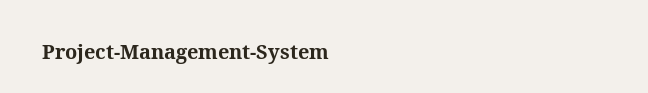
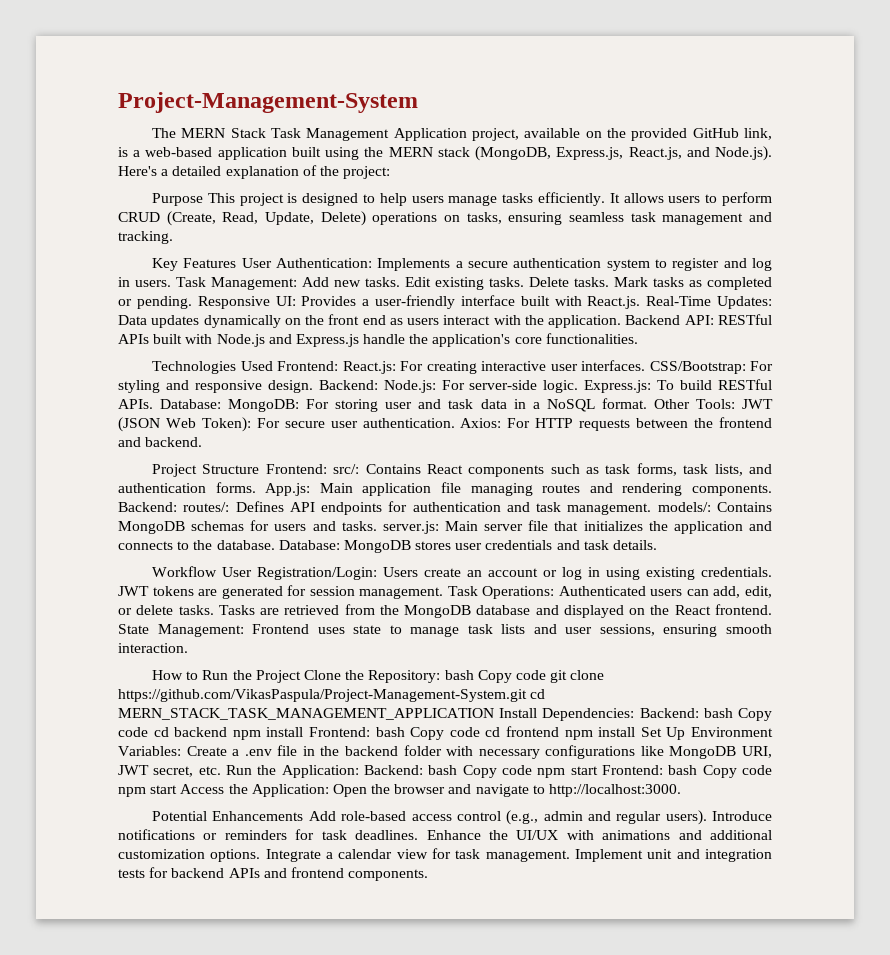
(329, 54) none -> [152,128,772,141] [118,146,772,161] [118,165,391,179] [152,192,773,206] [118,211,772,226] [118,231,173,244] [152,258,772,271] [118,277,772,290] [118,295,772,309] [118,314,772,328] [118,333,638,347] [152,360,773,374] [118,379,772,393] [118,398,774,412] [118,417,772,432] [118,437,203,447] [152,463,772,477] [118,482,773,496] [118,501,772,515] [118,520,772,534] [118,540,658,553] [152,566,773,580] [118,585,773,599] [118,604,772,618] [118,624,773,637] [118,643,188,653] [152,670,605,683] [118,689,546,702] [118,708,773,721] [118,726,774,740] [118,745,772,759] [118,765,772,778] [118,784,682,797] [152,810,772,825] [118,829,772,840] [118,848,773,862] [118,867,429,881] // The MERN Stack Task Management Application project, available on the provided GitHub link, is a web-based application built using the MERN stack (MongoDB, Express.js, React.js, and Node.js). Here's a detailed explanation of the project: // Purpose This project is designed to help users manage tasks efficiently. It allows users to perform CRUD (Create, Read, Update, Delete) operations on tasks, ensuring seamless task management and tracking. // Key Features User Authentication: Implements a secure authentication system to register and log in users. Task Management: Add new tasks. Edit existing tasks. Delete tasks. Mark tasks as completed or pending. Responsive UI: Provides a user-friendly interface built with React.js. Real-Time Updates: Data updates dynamically on the front end as users interact with the application. Backend API: RESTful APIs built with Node.js and Express.js handle the application's core functionalities. // Technologies Used Frontend: React.js: For creating interactive user interfaces. CSS/Bootstrap: For styling and responsive design. Backend: Node.js: For server-side logic. Express.js: To build RESTful APIs. Database: MongoDB: For storing user and task data in a NoSQL format. Other Tools: JWT (JSON Web Token): For secure user authentication. Axios: For HTTP requests between the frontend and backend. // Project Structure Frontend: src/: Contains React components such as task forms, task lists, and authentication forms. App.js: Main application file managing routes and rendering components. Backend: routes/: Defines API endpoints for authentication and task management. models/: Contains MongoDB schemas for users and tasks. server.js: Main server file that initializes the application and connects to the database. Database: MongoDB stores user credentials and task details. // Workflow User Registration/Login: Users create an account or log in using existing credentials. JWT tokens are generated for session management. Task Operations: Authenticated users can add, edit, or delete tasks. Tasks are retrieved from the MongoDB database and displayed on the React frontend. State Management: Frontend uses state to manage task lists and user sessions, ensuring smooth interaction. // How to Run the Project Clone the Repository: bash Copy code git clone https://github.com/VikasPaspula/Project-Management-System.git cd MERN_STACK_TASK_MANAGEMENT_APPLICATION Install Dependencies: Backend: bash Copy code cd backend npm install Frontend: bash Copy code cd frontend npm install Set Up Environment Variables: Create a .env file in the backend folder with necessary configurations like MongoDB URI, JWT secret, etc. Run the Application: Backend: bash Copy code npm start Frontend: bash Copy code npm start Access the Application: Open the browser and navigate to http://localhost:3000. // Potential Enhancements Add role-based access control (e.g., admin and regular users). Introduce notifications or reminders for task deadlines. Enhance the UI/UX with animations and additional customization options. Integrate a calendar view for task management. Implement unit and integration tests for backend APIs and frontend components.

